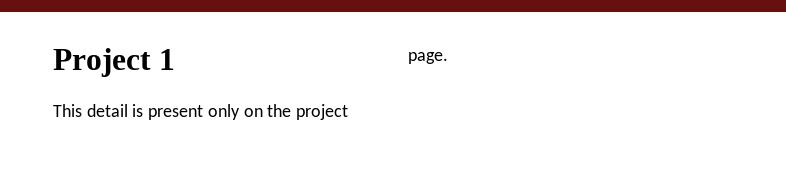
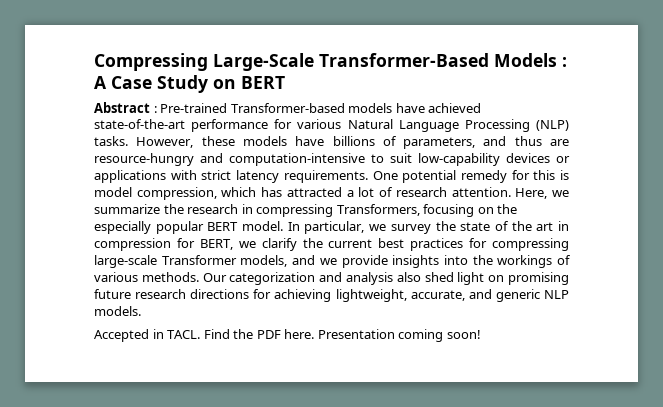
[53,48,175,77] [53,104,349,120] [408,52,448,64] Project 1 // This detail is present only on the project page. -> [94,53,567,71] [94,75,285,93] [94,102,482,113] [94,119,569,132] [94,136,569,149] [94,153,570,166] [94,170,569,183] [94,187,570,200] [94,204,518,217] [94,221,569,234] [94,238,569,251] [94,255,571,268] [94,272,569,285] [94,289,569,302] [94,306,141,316] [94,329,481,342] Compressing Large-Scale Transformer-Based Models : A Case Study on BERT // Abstract : Pre-trained Transformer-based models have achieved state-of-the-art performance for various Natural Language Processing (NLP) tasks. However, these models have billions of parameters, and thus are resource-hungry and computation-intensive to suit low-capability devices or applications with strict latency requirements. One potential remedy for this is model compression, which has attracted a lot of research attention. Here, we summarize the research in compressing Transformers, focusing on the especially popular BERT model. In particular, we survey the state of the art in compression for BERT, we clarify the current best practices for compressing large-scale Transformer models, and we provide insights into the workings of various methods. Our categorization and analysis also shed light on promising future research directions for achieving lightweight, accurate, and generic NLP models. // Accepted in TACL. Find the PDF here. Presentation coming soon!

